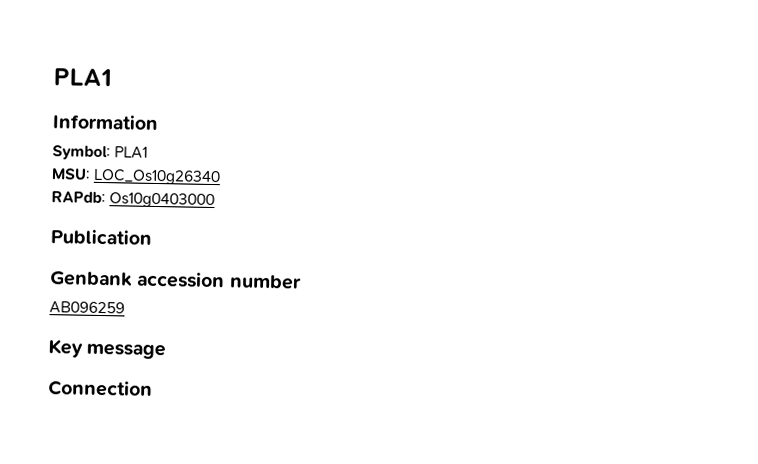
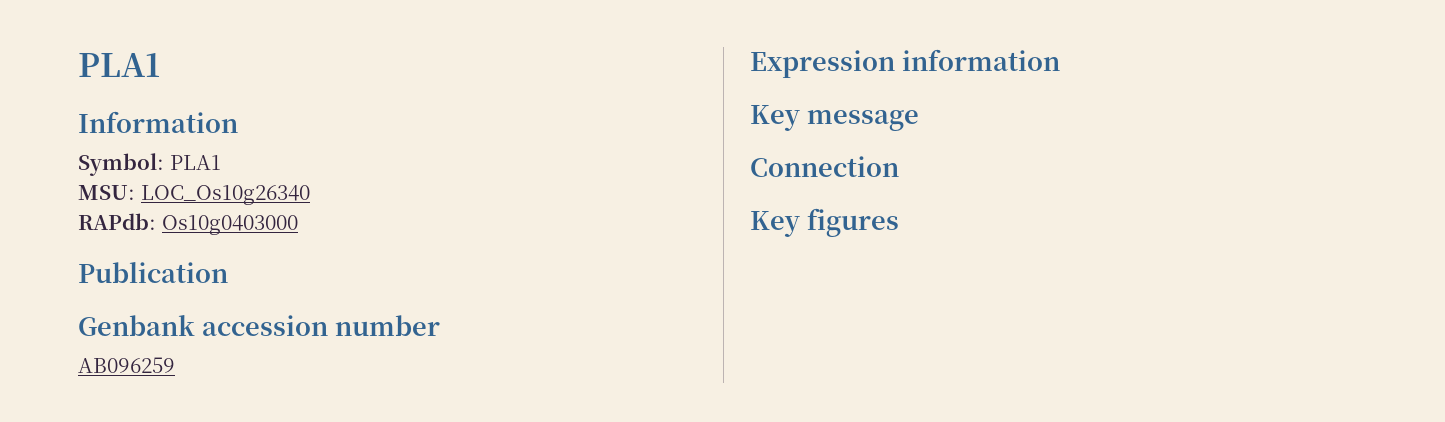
(125, 308) none -> [750,49,1060,78] // Expression information
(153, 388) none -> [750,208,899,237] // Key figures

